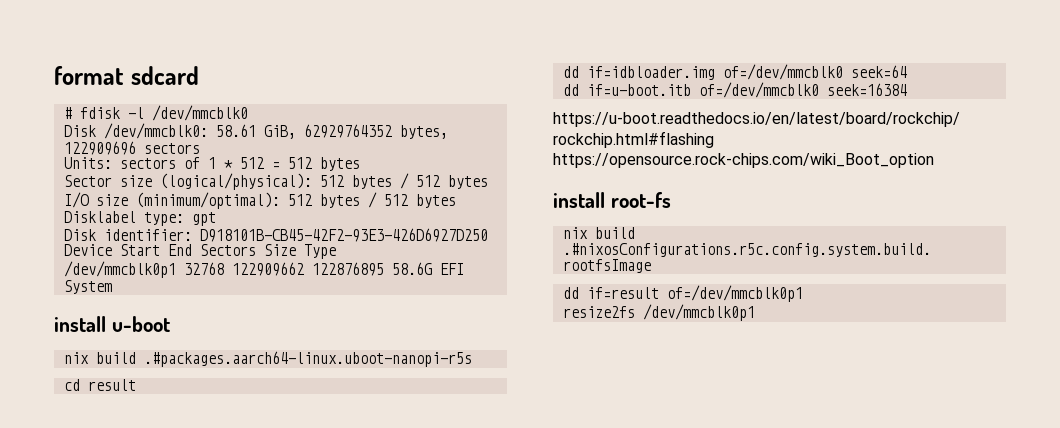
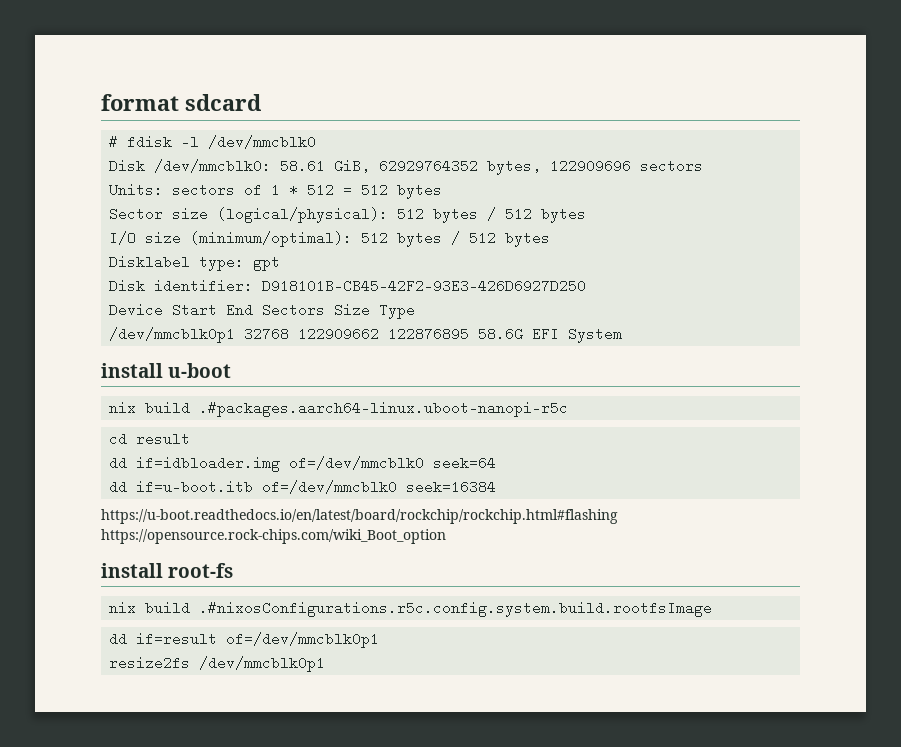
[143,351,472,367] .#packages.aarch64-linux.uboot-nanopi-r5s -> [199,401,569,417] .#packages.aarch64-linux.uboot-nanopi-r5c

